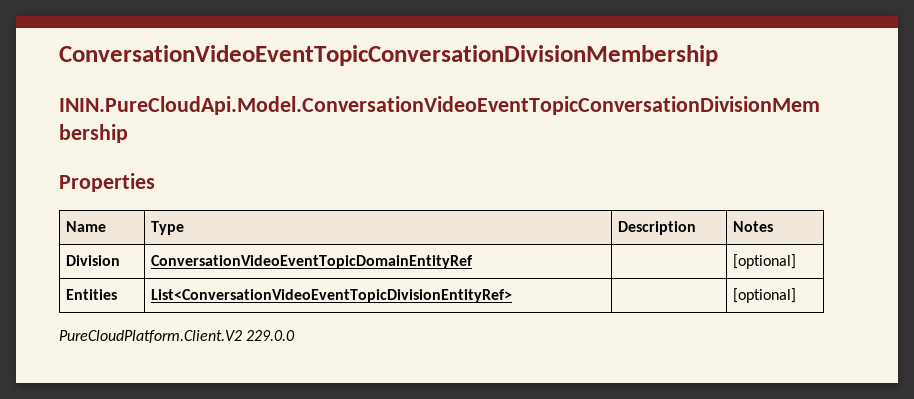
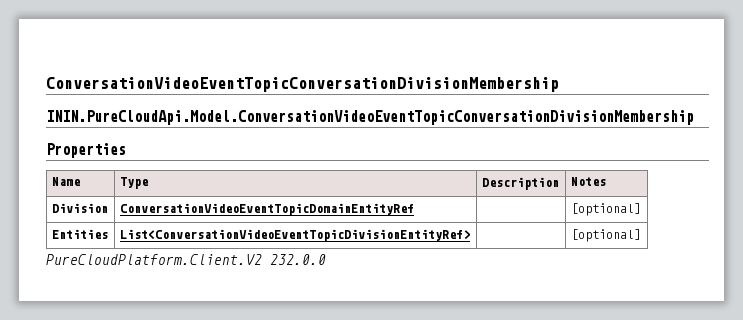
[246,330,296,341] 229.0.0 -> [270,254,326,265] 232.0.0

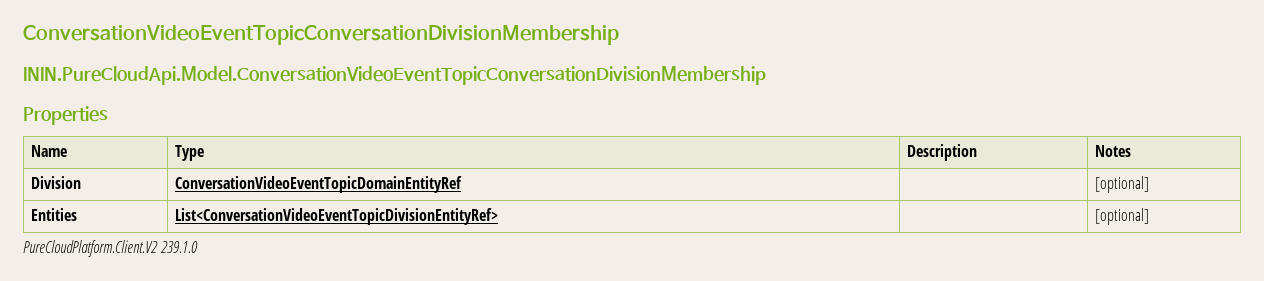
[270,254,326,265] 232.0.0 -> [160,241,199,253] 239.1.0

